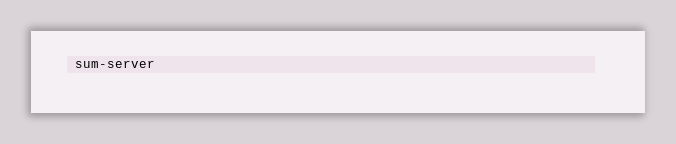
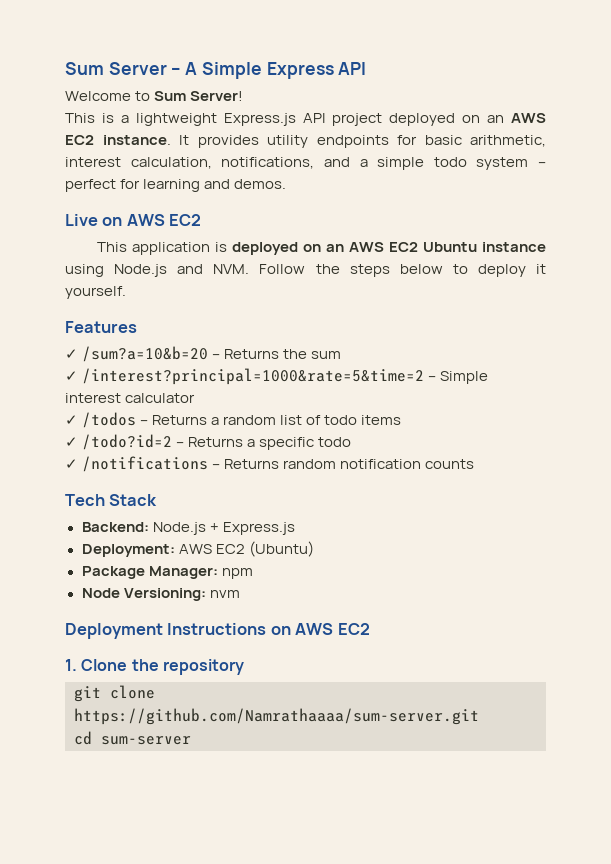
(74, 64) none -> [65,62,367,79] [65,91,244,101] [65,113,546,126] [65,135,546,148] [65,157,546,170] [65,179,287,192] [65,214,202,226] [97,242,546,255] [65,264,547,277] [65,286,126,299] [65,321,137,333] [65,346,342,362] [65,368,489,385] [65,393,196,403] [65,412,402,428] [65,434,352,450] [65,456,475,472] [65,494,158,506] [81,522,295,535] [81,541,314,557] [81,566,253,579] [81,588,240,601] [65,623,370,639] [65,659,244,675] [74,685,155,702] [74,708,479,725] [74,731,92,745] Sum Server – A Simple Express API // Welcome to Sum Server! // This is a lightweight Express.js API project deployed on an AWS EC2 instance. It provides utility endpoints for basic arithmetic, interest calculation, notifications, and a simple todo system – perfect for learning and demos. // Live on AWS EC2 // This application is deployed on an AWS EC2 Ubuntu instance using Node.js and NVM. Follow the steps below to deploy it yourself. // Features // ✓ /sum?a=10&b=20 – Returns the sum // ✓ /interest?principal=1000&rate=5&time=2 – Simple interest calculator // ✓ /todos – Returns a random list of todo items // ✓ /todo?id=2 – Returns a specific todo // ✓ /notifications – Returns random notification counts // Tech Stack // Backend: Node.js + Express.js // Deployment: AWS EC2 (Ubuntu) // Package Manager: npm // Node Versioning: nvm // Deployment Instructions on AWS EC2 // 1. Clone the repository // git clone https://github.com/Namrathaaaa/sum-server.git // cd

